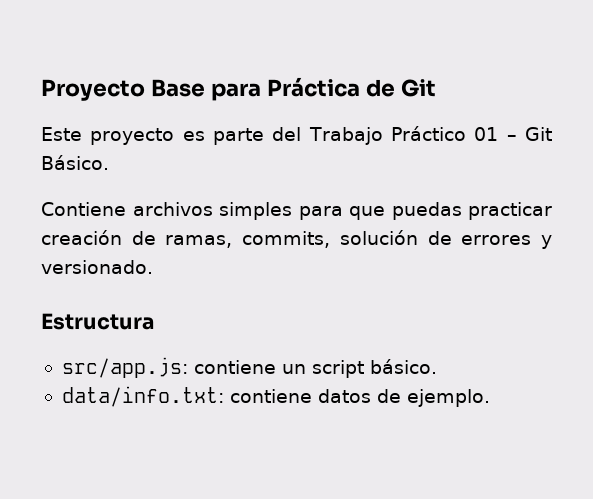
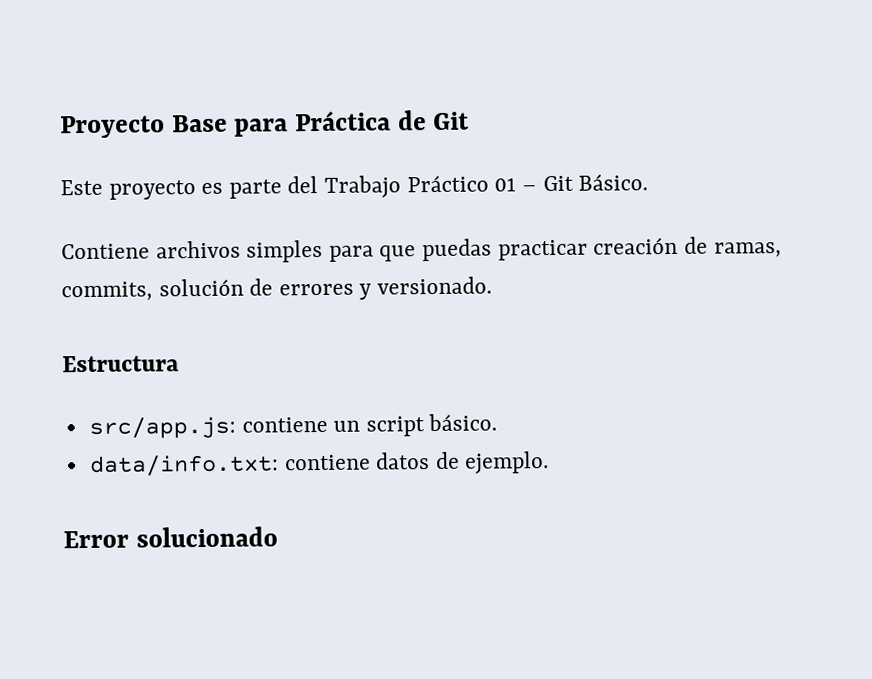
(490, 398) none -> [63,526,278,549] // Error solucionado

